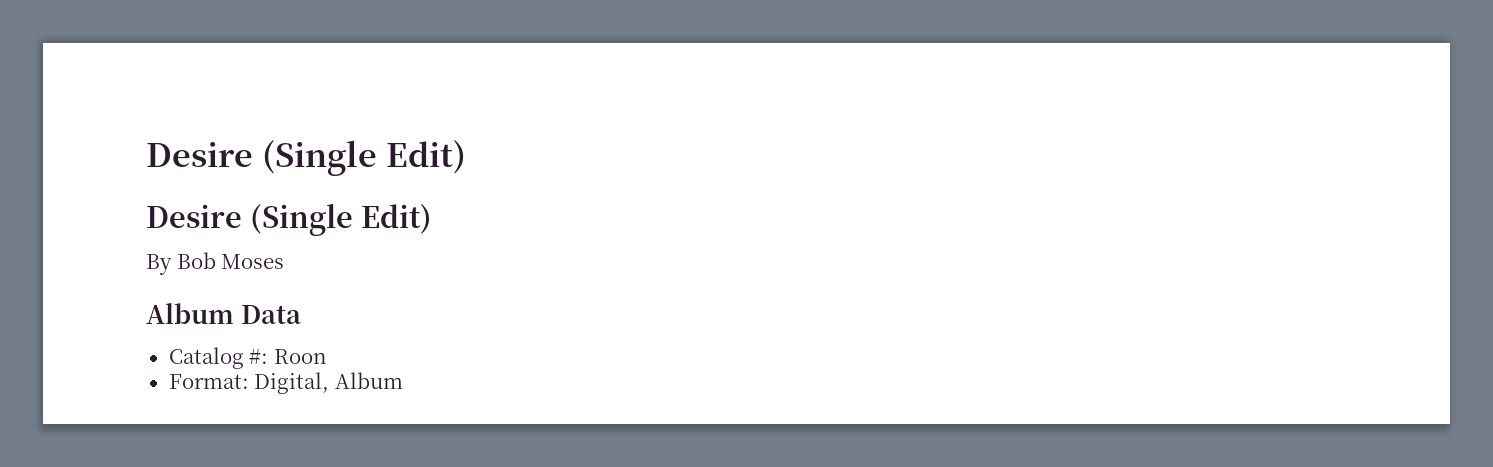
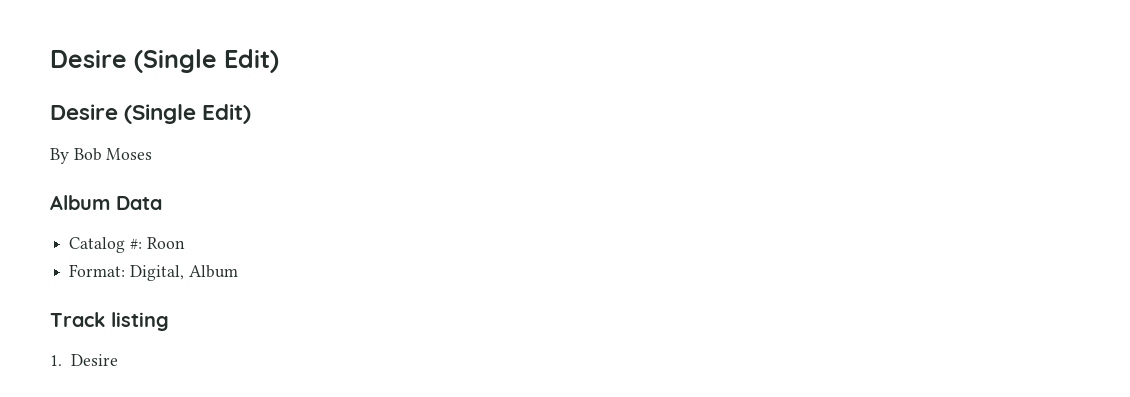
(403, 380) none -> [50,312,169,331] [50,354,118,366] // Track listing // 1. Desire

